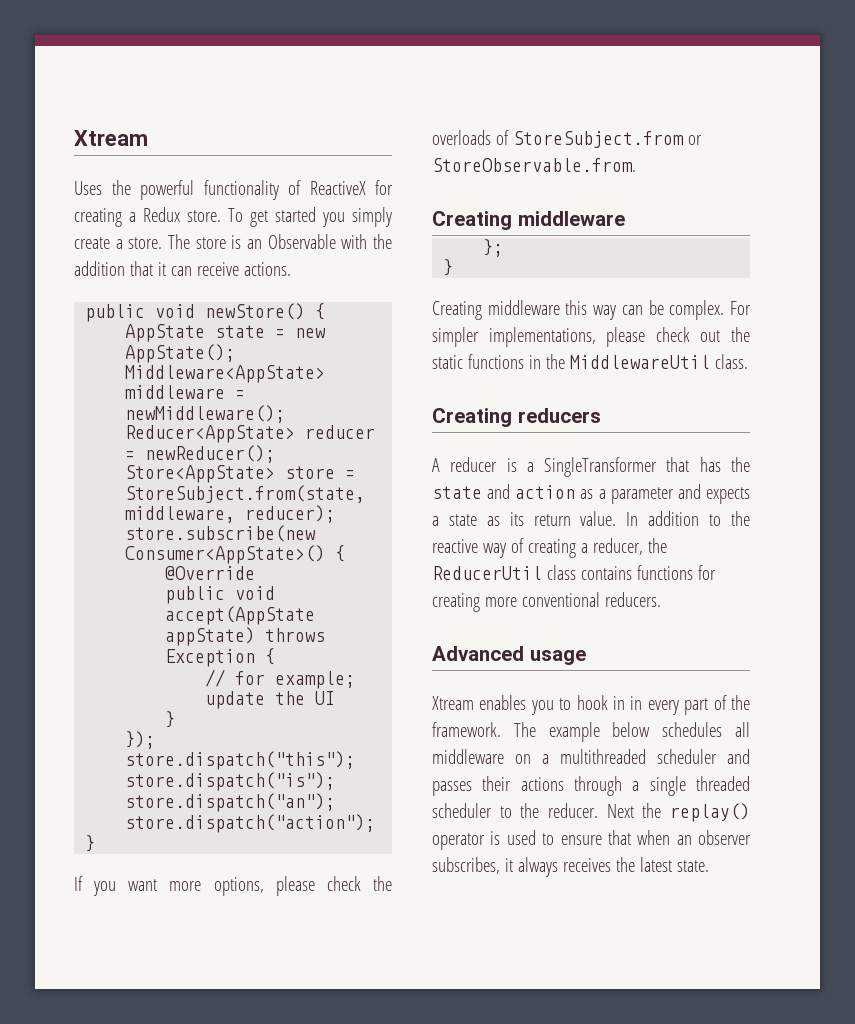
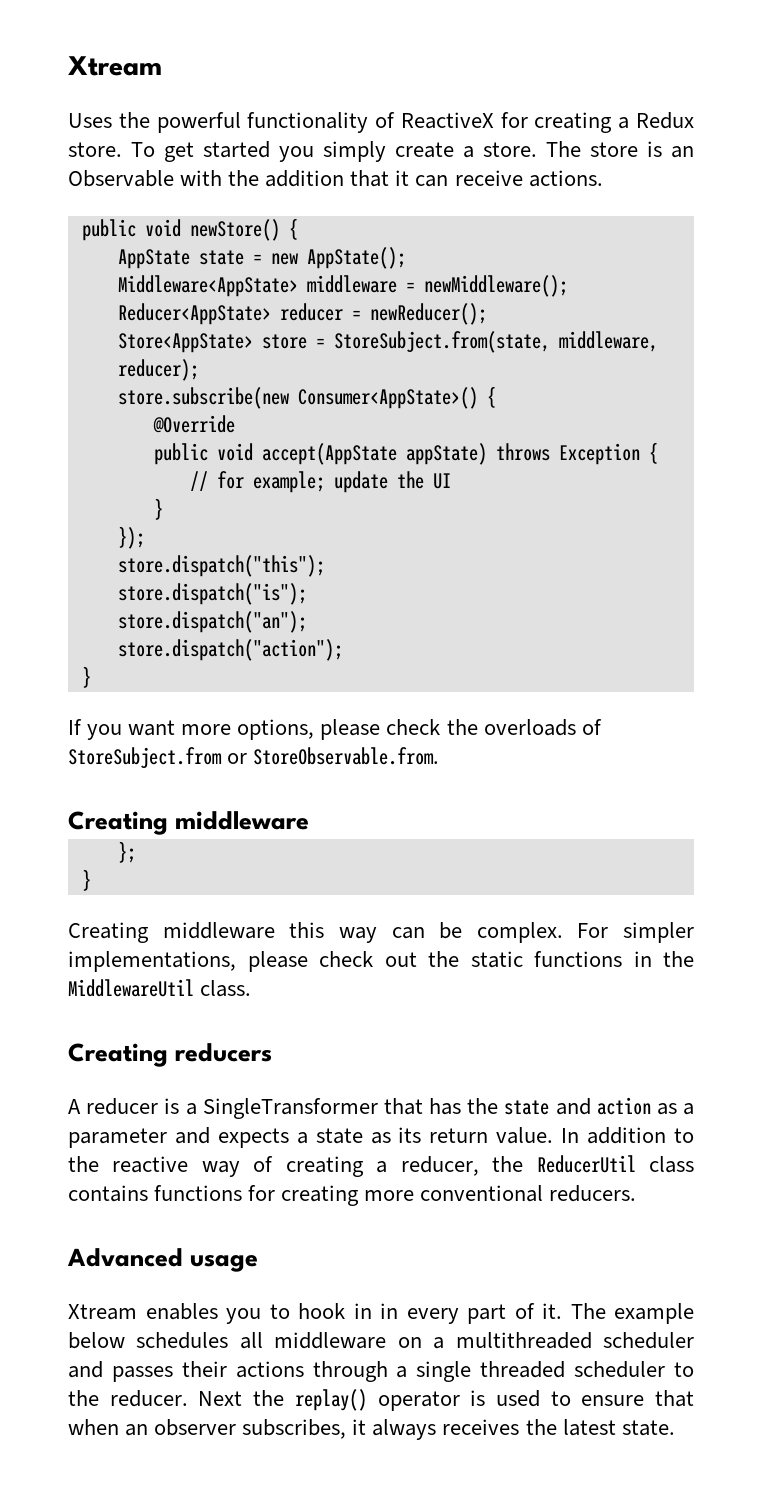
[731,695,750,710] [432,722,501,737] the framework. -> [542,1303,562,1319] it.

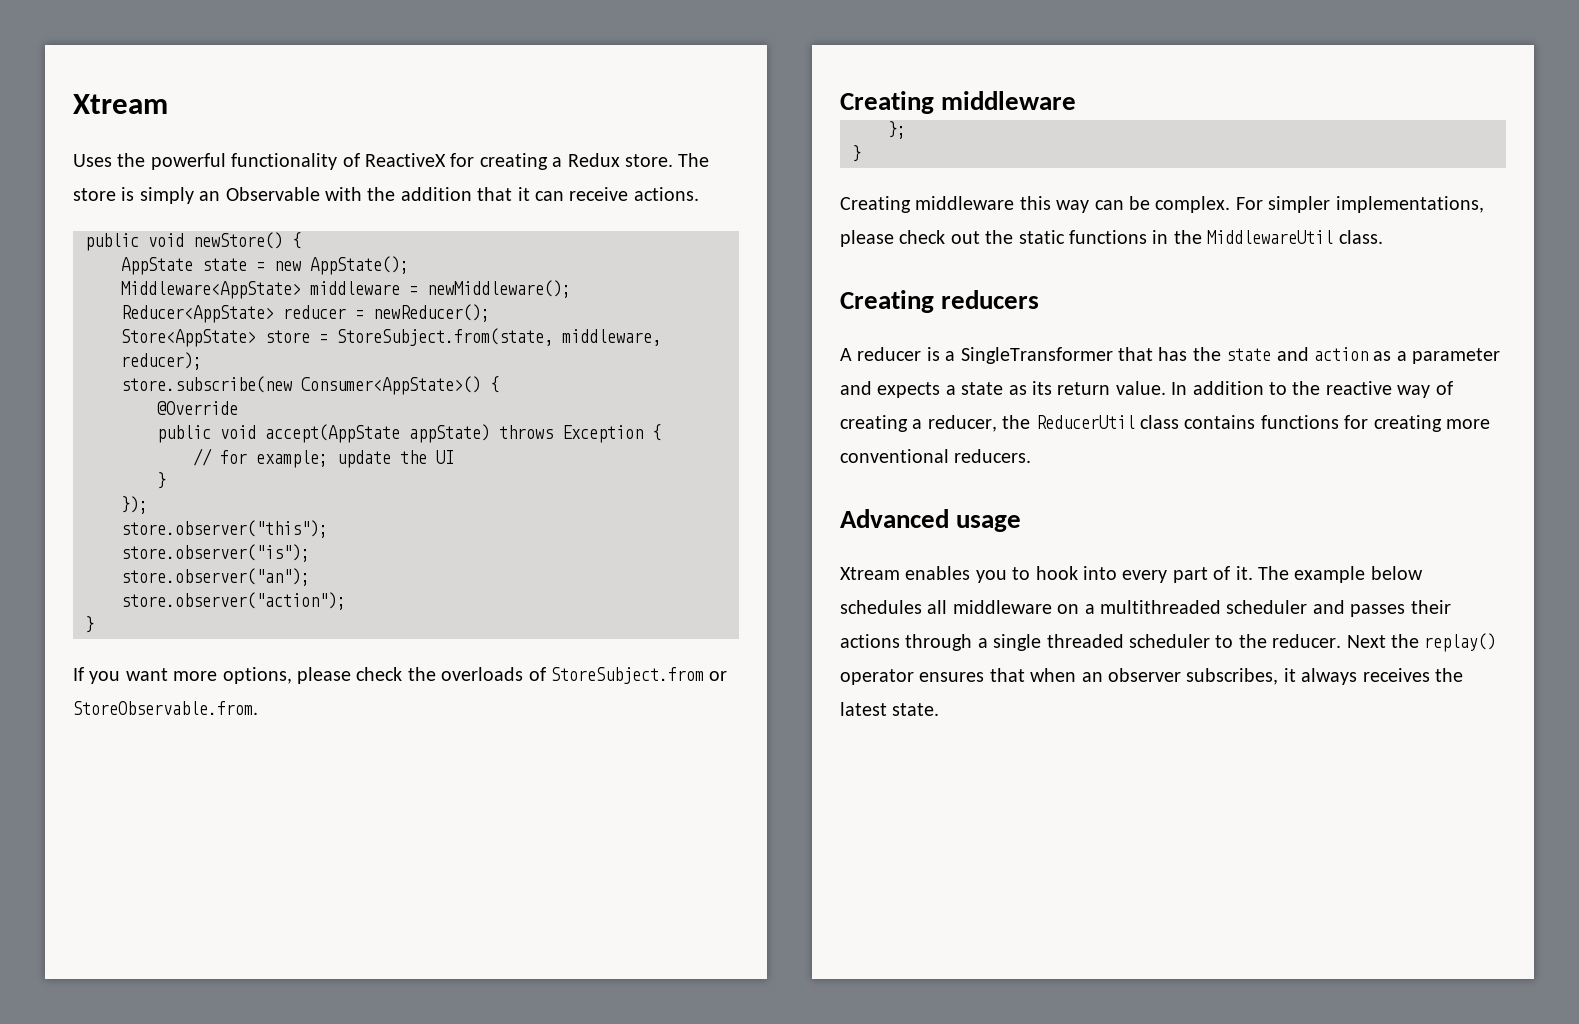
[131,141,537,162] To get started you simply create a store. -> (673, 160) none
(662, 149) none -> [139,187,194,204] simply
[117,555,325,577] [117,583,307,605] [117,611,307,633] [117,639,343,661] store.dispatch("this"); // store.dispatch("is"); // store.dispatch("an"); // store.dispatch("action"); -> [121,520,328,538] [121,544,310,562] [121,568,310,586] [121,592,346,610] store.observer("this"); // store.observer("is"); // store.observer("an"); // store.observer("action");
[353,1303,398,1319] in in -> [1083,566,1117,580] into
[470,1390,645,1407] is used to ensure -> [919,672,985,682] ensures

